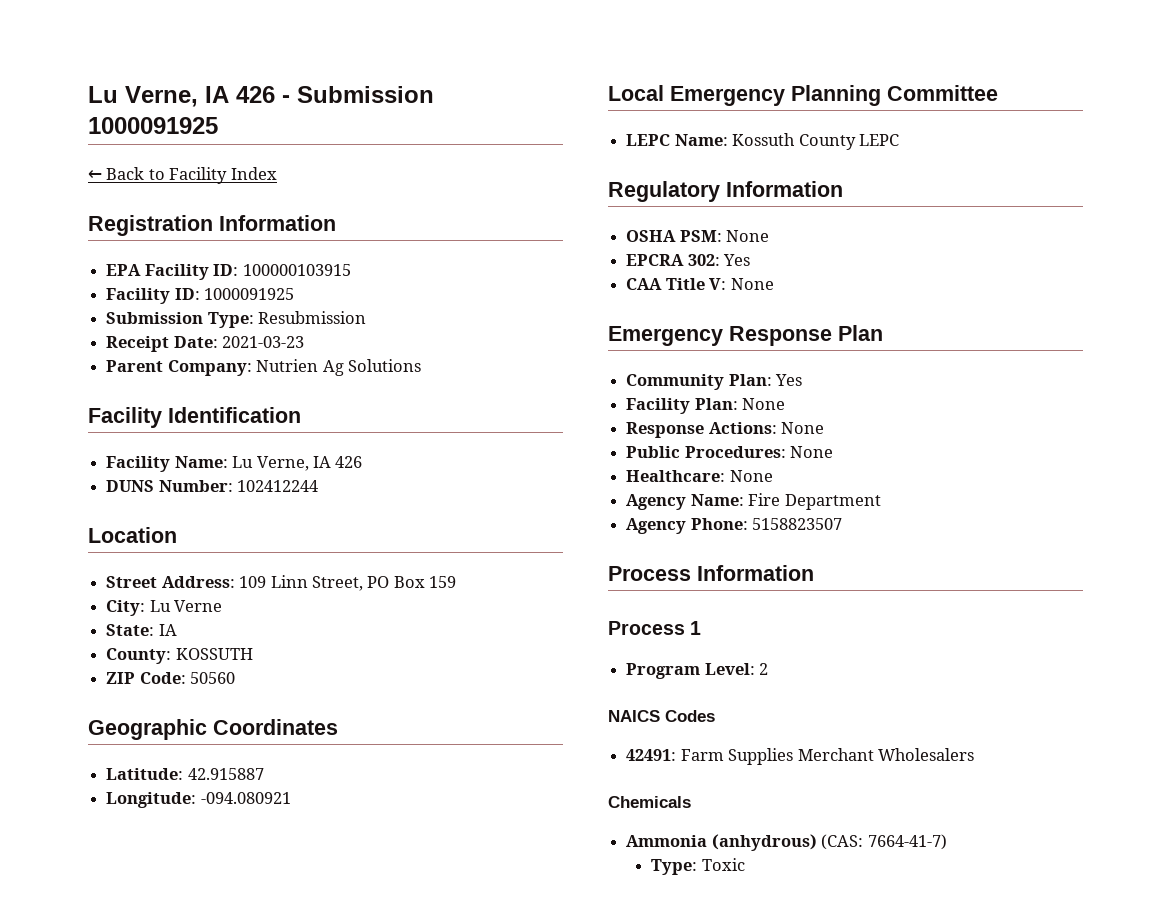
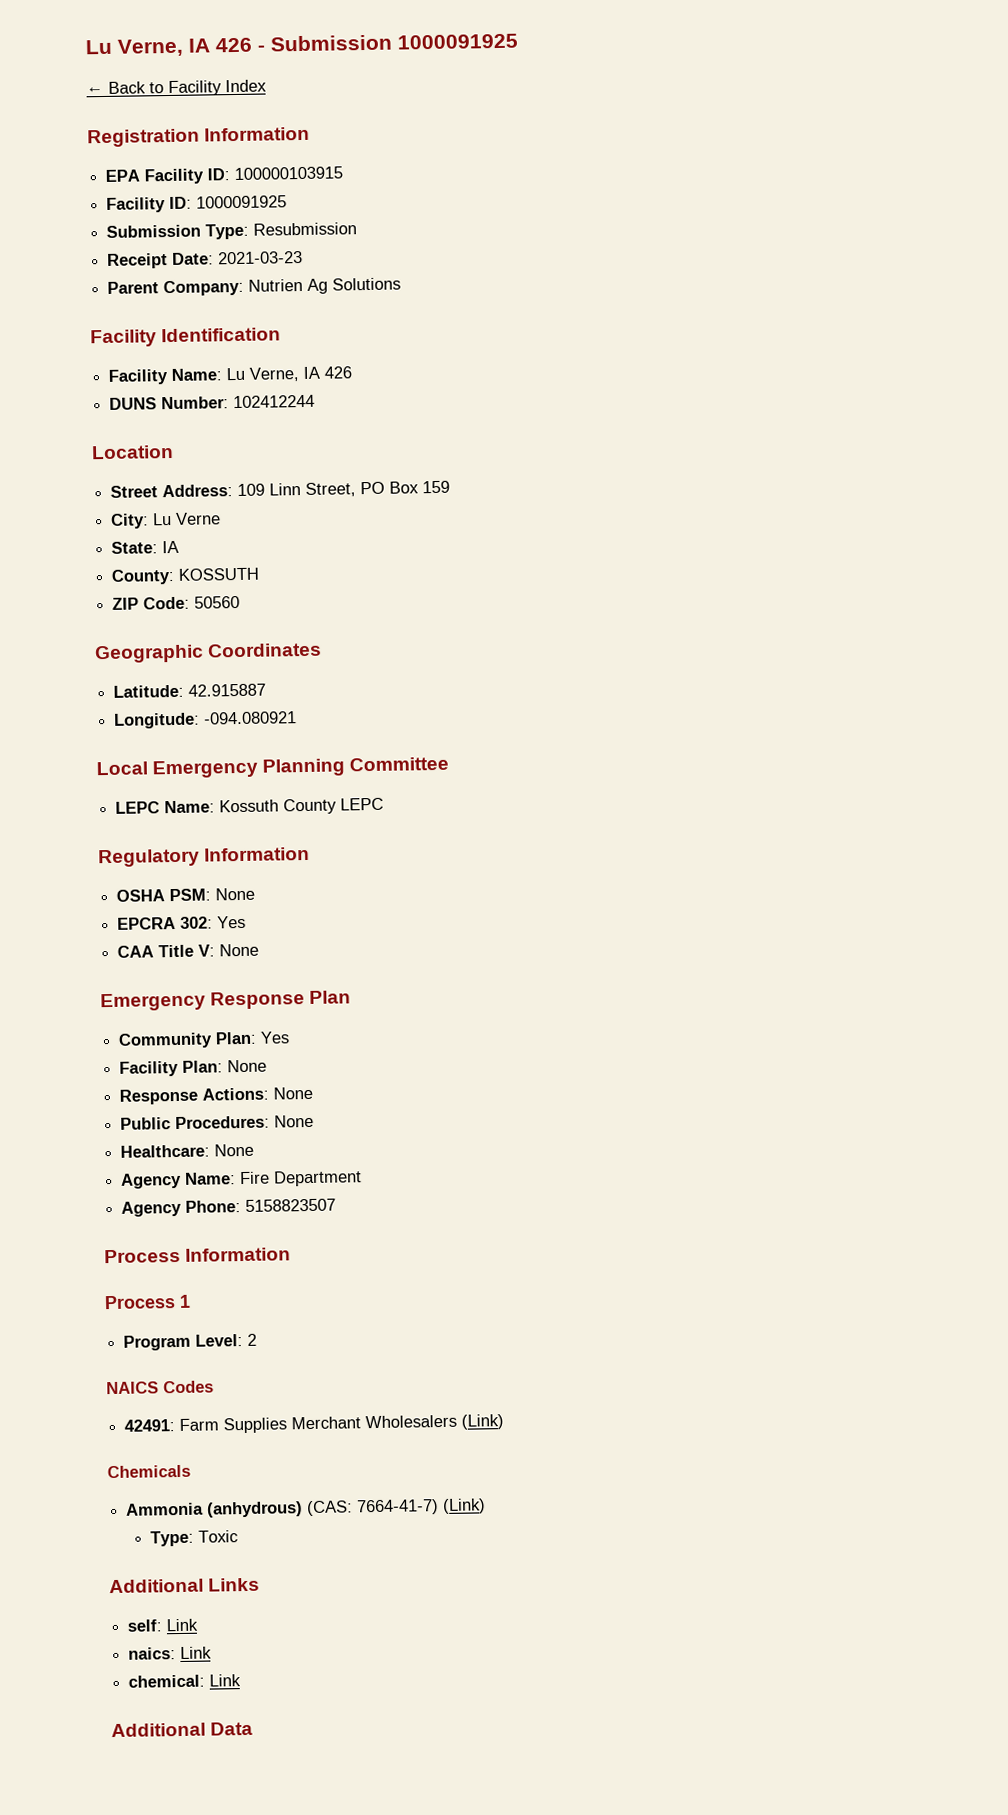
(974, 754) none -> [461,1414,505,1430] (Link)
(947, 842) none -> [442,1498,487,1514] (Link)
(745, 864) none -> [109,1577,261,1594] [127,1618,199,1632] [128,1646,213,1660] [128,1674,242,1688] [111,1721,254,1738] // Additional Links // self: Link // naics: Link // chemical: Link // Additional Data

